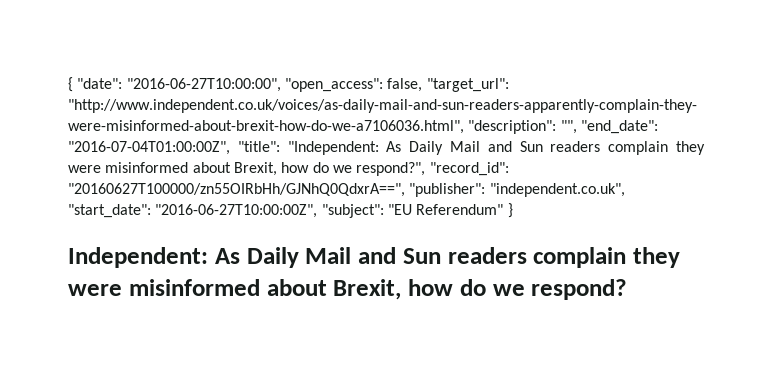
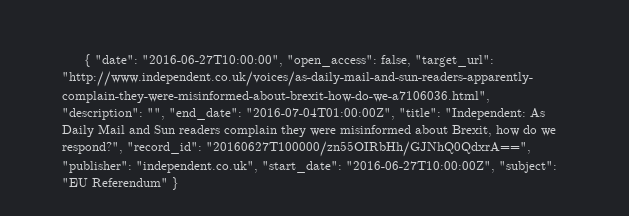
[68,247,680,268] [68,279,628,300] // Independent: As Daily Mail and Sun readers complain they were misinformed about Brexit, how do we respond? -> (179, 183) none

